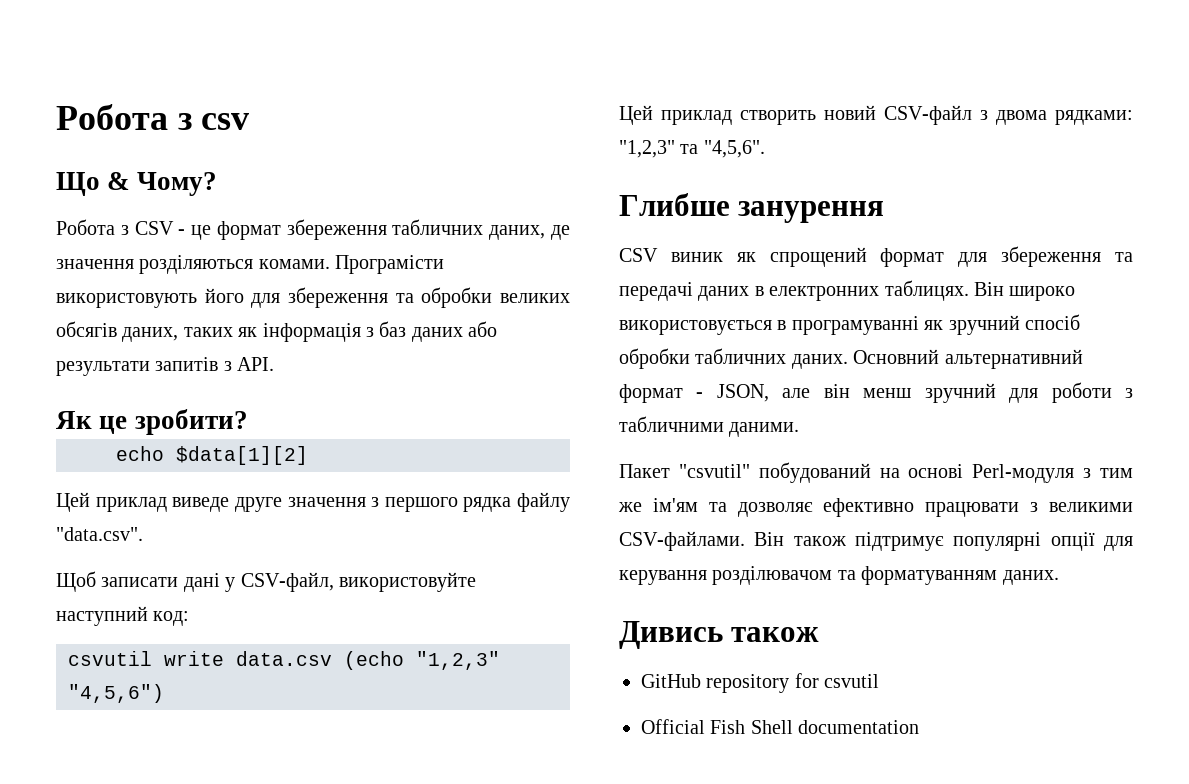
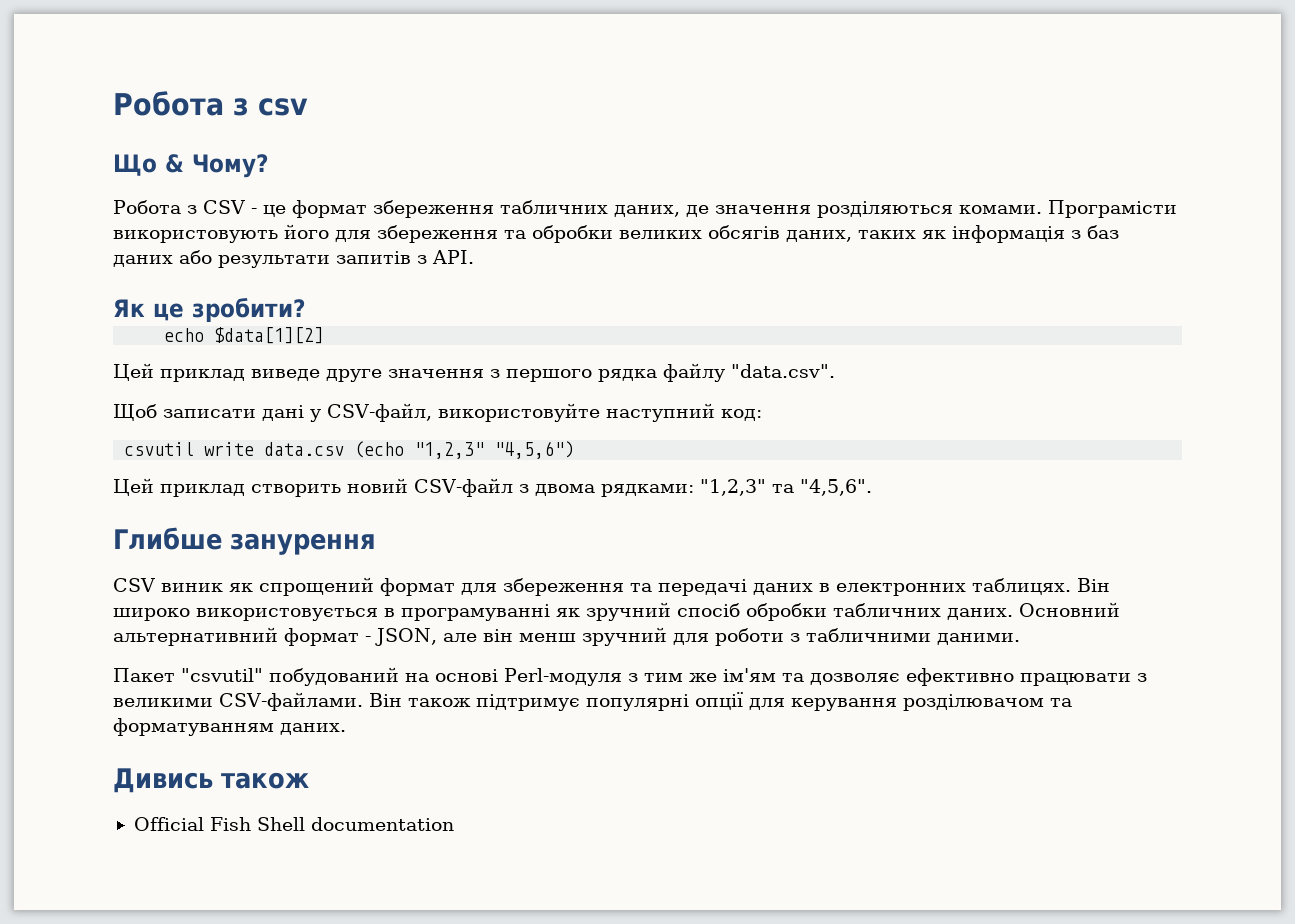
[641,673,880,693] // GitHub repository for csvutil -> (309, 780) none

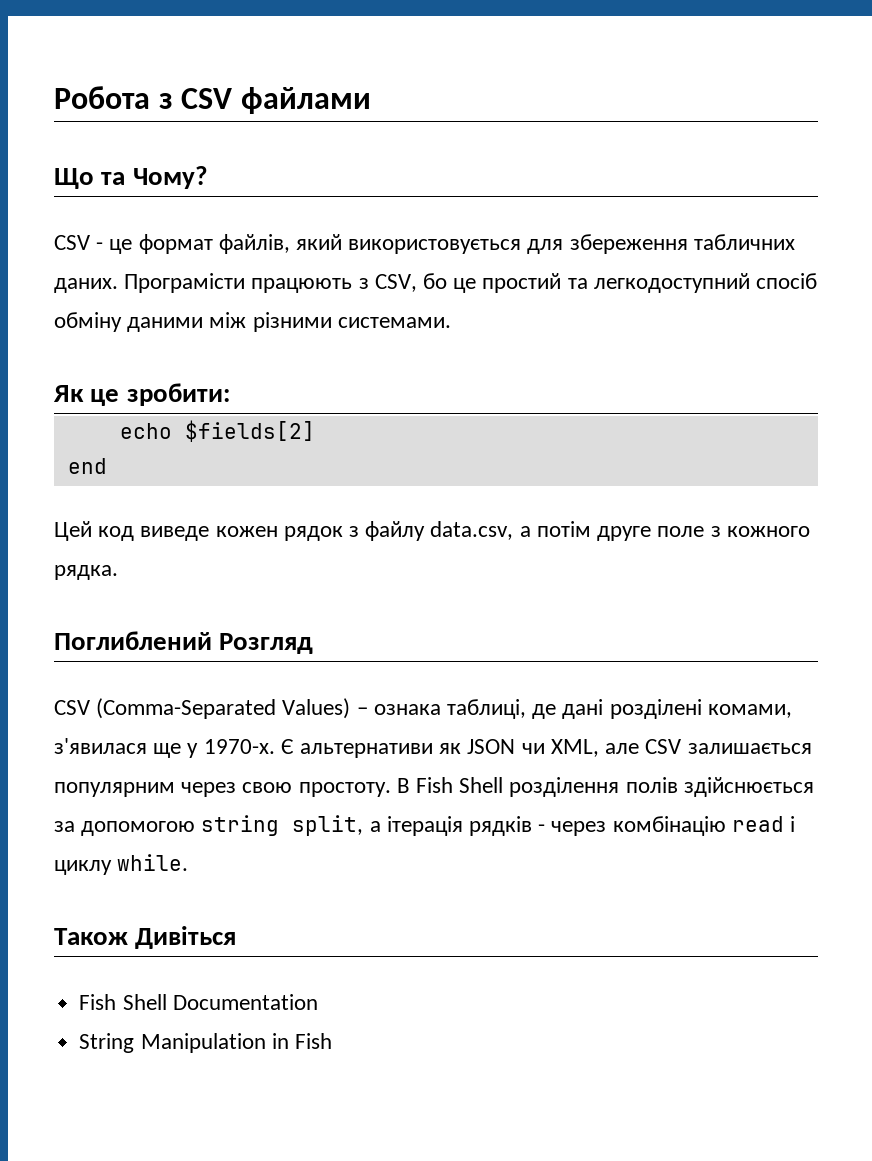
[113,91,308,116] Робота з csv -> [54,86,371,114] Робота з CSV файлами
[165,154,184,173] & -> [101,172,126,185] та
[113,200,197,214] Робота з -> (208, 177) none
[373,200,1177,218] [113,224,1119,243] [113,250,474,268] збереження табличних даних, де значення розділяються комами. Програмісти використовують його для збереження та обробки великих обсягів даних, таких як інформація з баз даних або результати запитів з API. -> [218,234,795,254] [54,273,818,293] [54,312,451,332] файлів, який використовується для збереження табличних даних. Програмісти працюють з CSV, бо це простий та легкодоступний спосіб обміну даними між різними системами.
[192,297,306,322] зробити? -> [126,383,230,406] зробити:
[214,327,325,344] [113,363,835,382] [113,403,762,422] [124,441,575,459] [113,478,872,497] [113,527,376,555] [113,577,1110,596] [113,602,1120,621] [113,627,1020,646] [113,667,1147,686] [113,692,1072,711] [113,718,346,736] [113,768,309,793] [133,817,454,831] $data[1][2] // Цей приклад виведе друге значення з першого рядка файлу "data.csv". // Щоб записати дані у CSV-файл, використовуйте наступний код: // csvutil write data.csv (echo "1,2,3" "4,5,6") // Цей приклад створить новий CSV-файл з двома рядками: "1,2,3" та "4,5,6". // Глибше занурення // CSV виник як спрощений формат для збереження та передачі даних в електронних таблицях. Він широко використовується в програмуванні як зручний спосіб обробки табличних даних. Основний альтернативний формат - JSON, але він менш зручний для роботи з табличними даними. // Пакет "csvutil" побудований на основі Perl-модуля з тим же ім'ям та дозволяє ефективно працювати з великими CSV-файлами. Він також підтримує популярні опції для керування розділювачом та форматуванням даних. // Дивись також // Official Fish Shell documentation -> [184,420,315,442] [67,458,107,474] [54,521,810,541] [54,565,118,580] [54,631,314,654] [54,698,792,719] [54,738,812,758] [54,777,814,797] [54,815,796,836] [54,854,189,875] [54,926,237,949] [79,994,318,1010] [79,1033,332,1053] $fields[2] // end // Цей код виведе кожен рядок з файлу data.csv, а потім друге поле з кожного рядка. // Поглиблений Розгляд // CSV (Comma-Separated Values) – ознака таблиці, де дані розділені комами, з'явилася ще у 1970-х. Є альтернативи як JSON чи XML, але CSV залишається популярним через свою простоту. В Fish Shell розділення полів здійснюється за допомогою string split, а ітерація рядків - через комбінацію read і циклу while. // Також Дивіться // Fish Shell Documentation // String Manipulation in Fish

